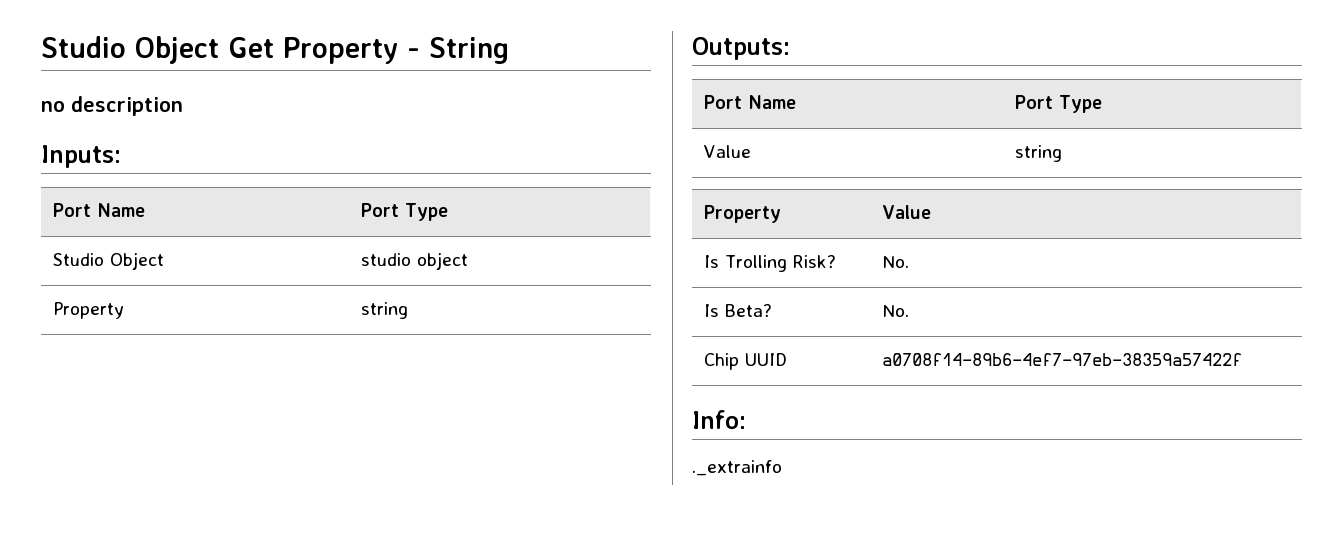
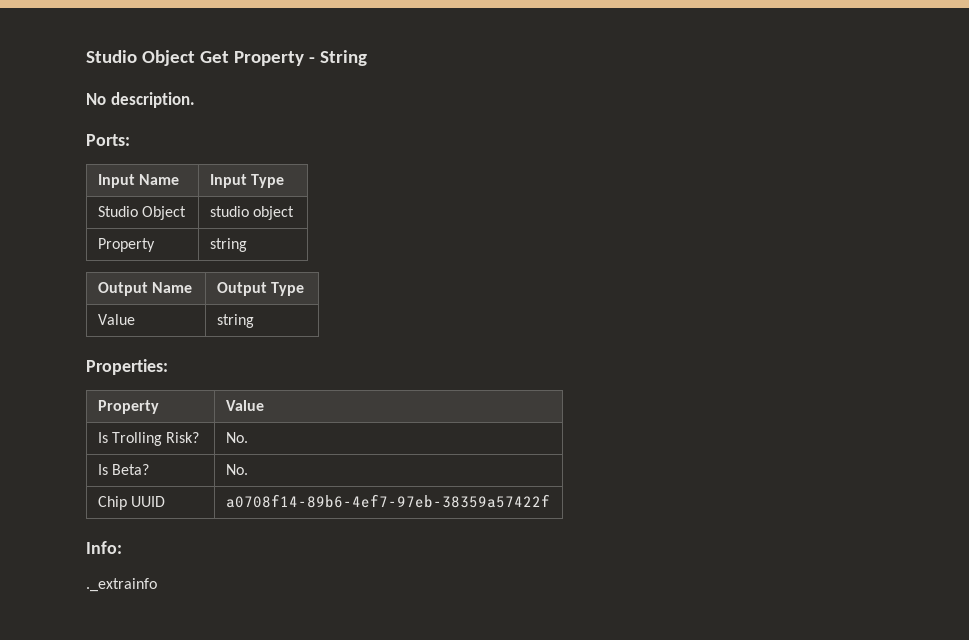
[41,96,183,116] [41,145,121,168] [53,203,145,217] [361,203,400,217] no description // Inputs: // Port Name | Port -> [86,92,195,108] [86,134,130,146] [97,174,179,188] [209,174,247,188] No description. // Ports: // Input Name | Input
[692,37,790,60] [704,95,796,109] [1015,95,1054,109] // Outputs: // Port Name | Port -> [97,282,192,296] [216,282,267,296] // Output Name | Output
(1063, 153) none -> [86,359,168,375] // Properties:

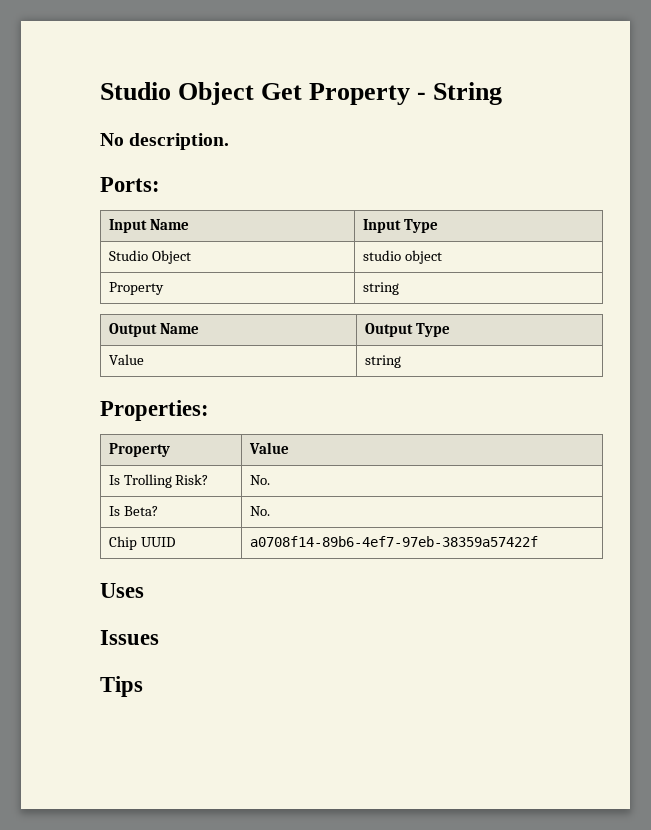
[86,541,122,554] [86,578,157,592] Info: // ._extrainfo -> [100,583,144,598] [100,630,159,645] [100,676,143,697] Uses // Issues // Tips

